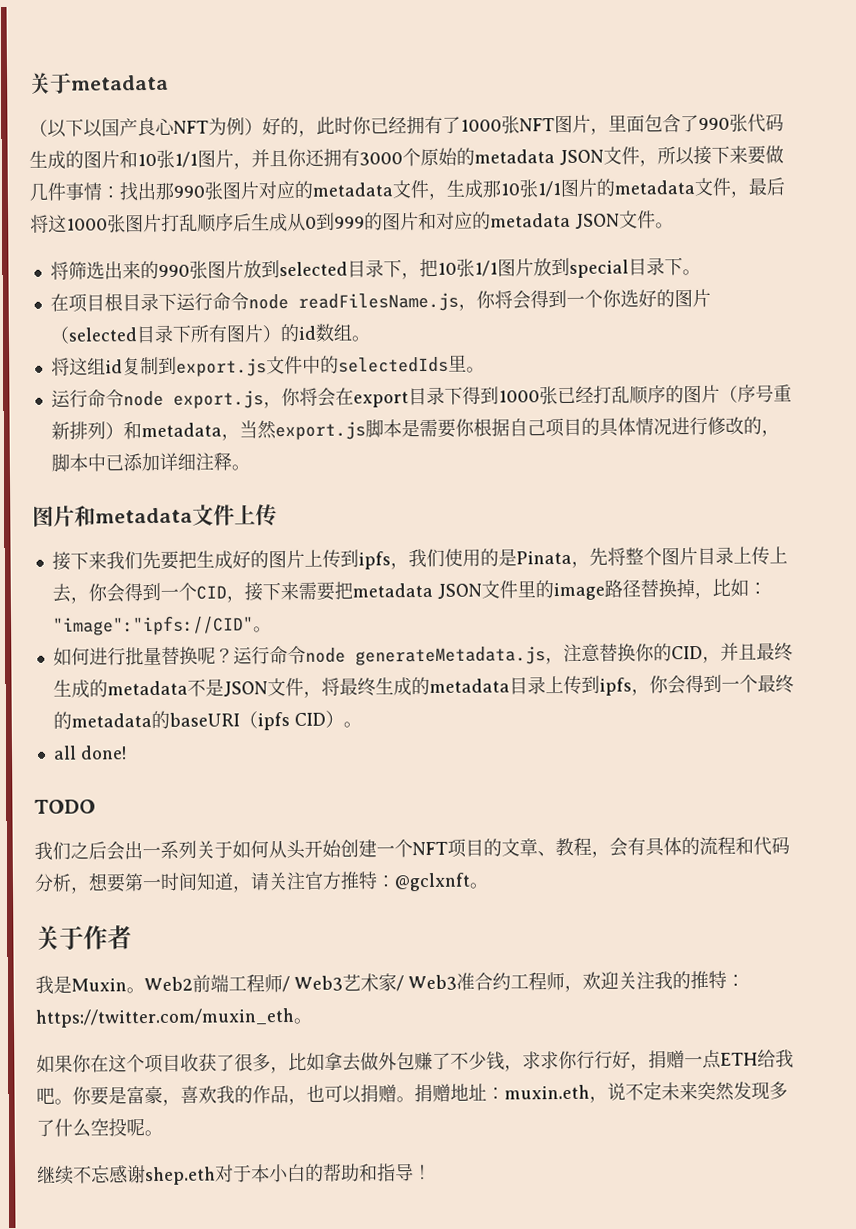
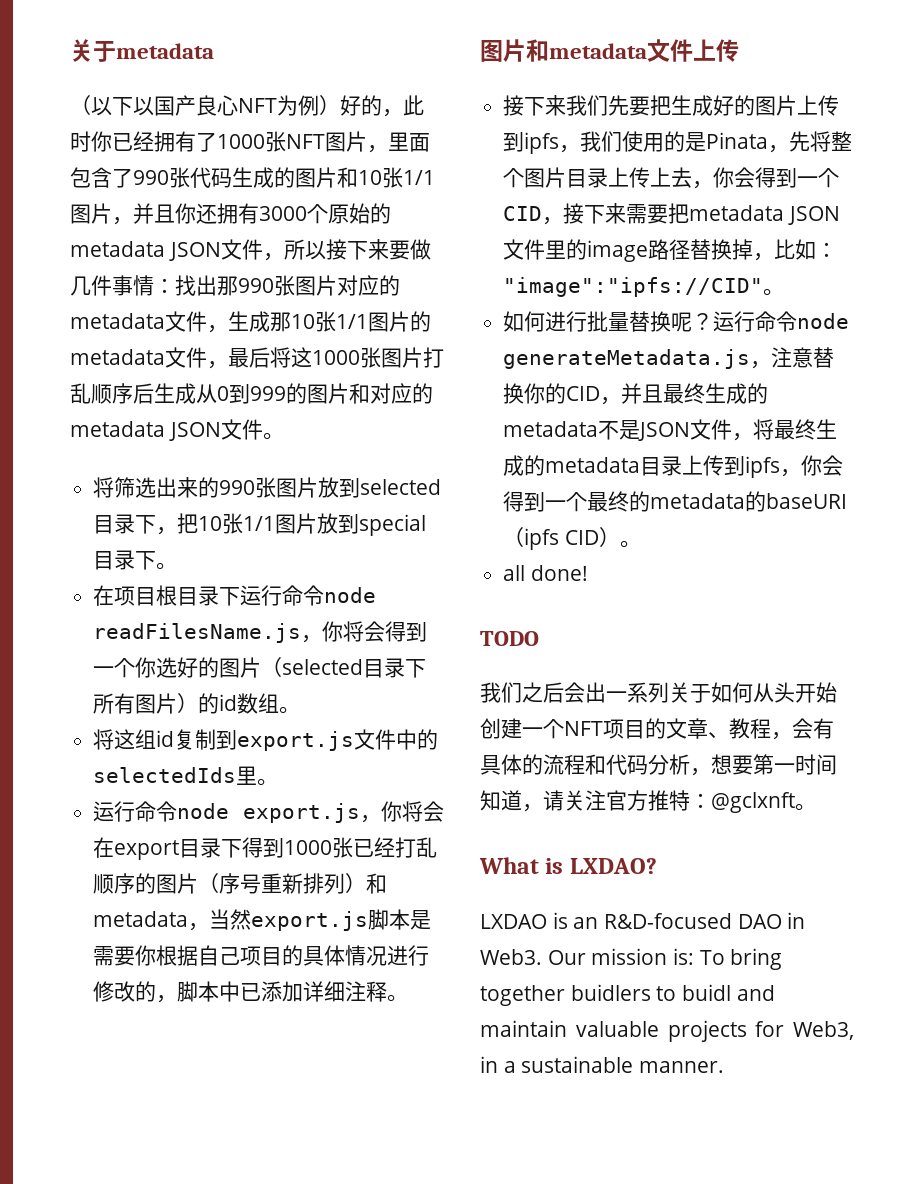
[35,925,132,950] [35,970,745,994] [35,1007,312,1028] [36,1049,794,1074] [36,1081,788,1106] [36,1118,163,1138] [37,1163,432,1186] 关于作者 // 我是Muxin。Web2前端工程师/ Web3艺术家/ Web3准合约工程师，欢迎关注我的推特：https://twitter.com/muxin_eth。 // 如果你在这个项目收获了很多，比如拿去做外包赚了不少钱，求求你行行好，捐赠一点ETH给我吧。你要是富豪，喜欢我的作品，也可以捐赠。捐赠地址：muxin.eth，说不定未来突然发现多了什么空投呢。 // 继续不忘感谢shep.eth对于本小白的帮助和指导！ -> [479,857,657,874] [480,912,806,929] [480,948,783,970] [480,984,775,1006] [480,1020,854,1042] [480,1056,725,1073] What is LXDAO? // LXDAO is an R&D-focused DAO in Web3. Our mission is: To bring together buidlers to buidl and maintain valuable projects for Web3, in a sustainable manner.

